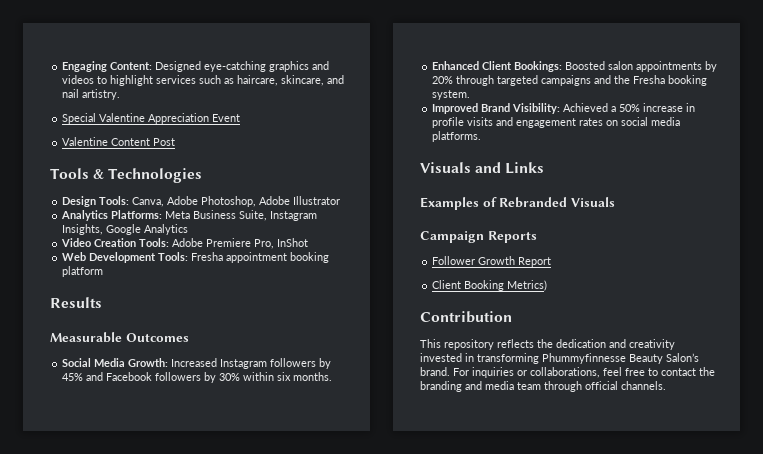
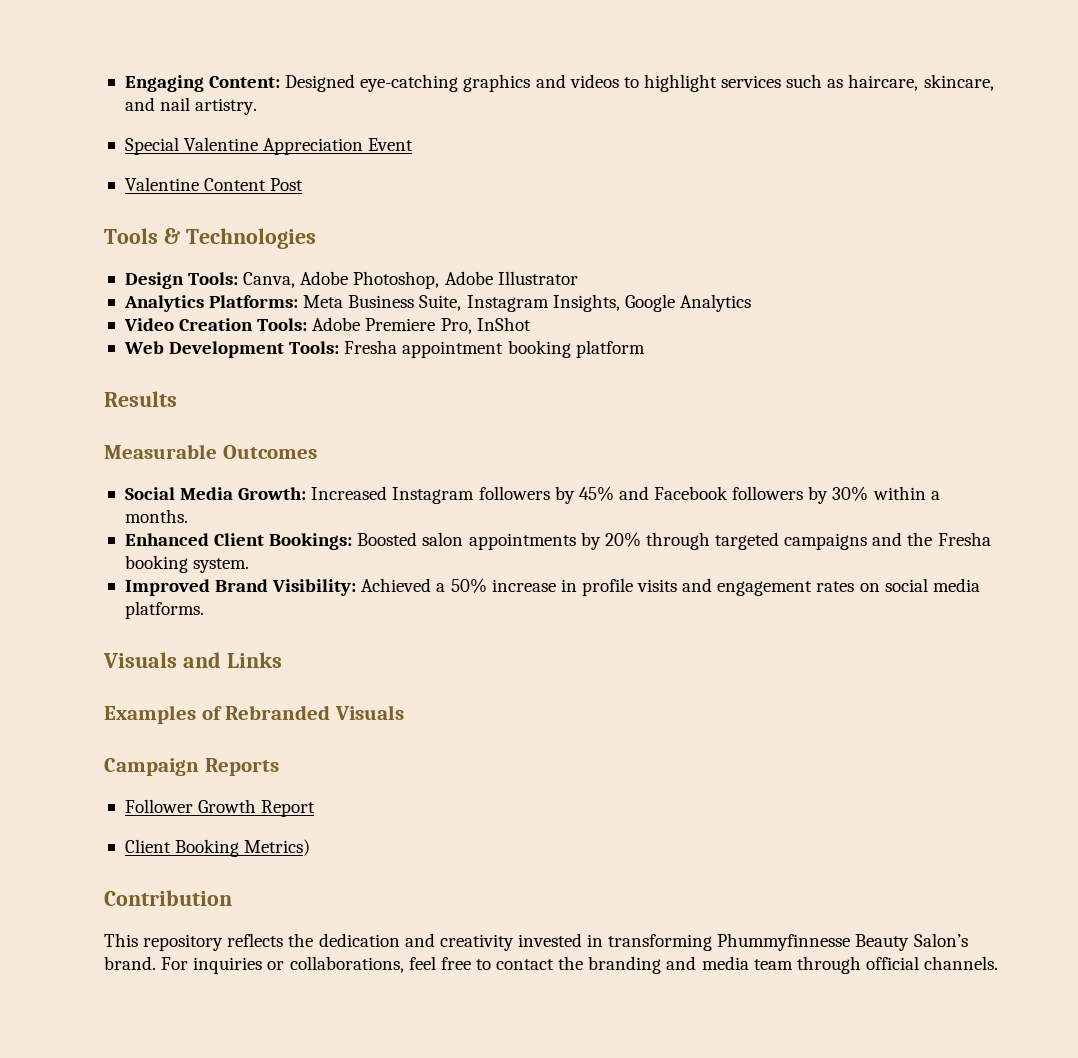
[277,372,292,381] six -> [930,491,940,500] a

